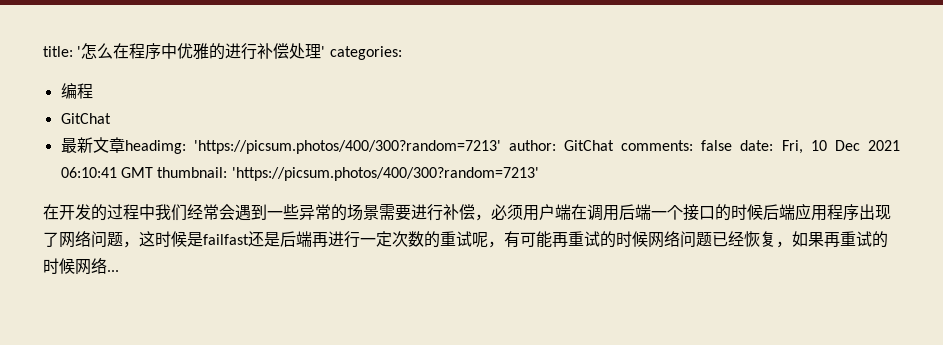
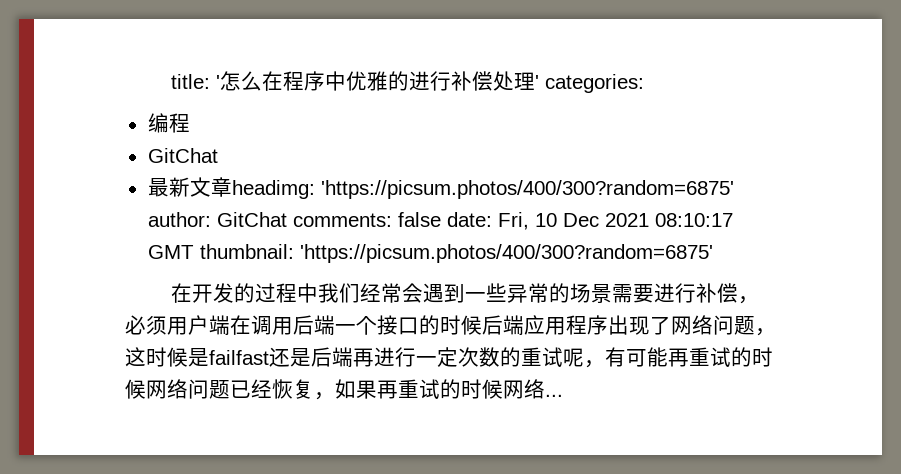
[193,140,501,154] 'https://picsum.photos/400/300?random=7213' -> [320,180,734,199] 'https://picsum.photos/400/300?random=6875'
[60,167,117,178] 06:10:41 -> [654,213,733,227] 08:10:17
[231,167,539,181] 'https://picsum.photos/400/300?random=7213' -> [299,244,713,263] 'https://picsum.photos/400/300?random=6875'

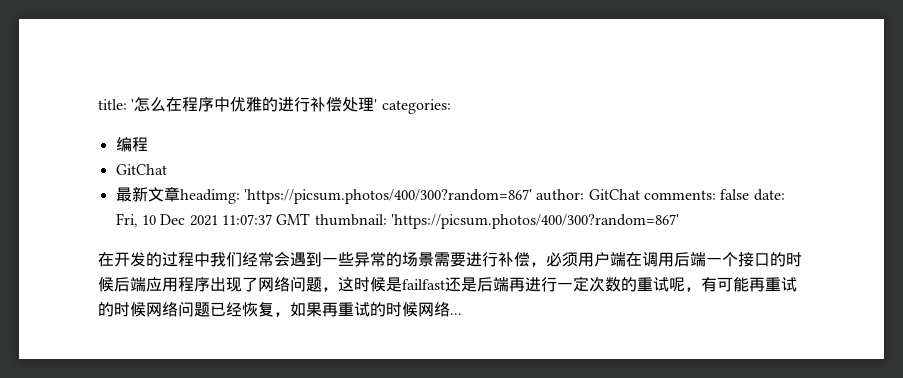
[320,180,734,199] 'https://picsum.photos/400/300?random=6875' -> [243,189,532,204] 'https://picsum.photos/400/300?random=867'
[654,213,733,227] 08:10:17 -> [221,214,272,225] 11:07:37
[299,244,713,263] 'https://picsum.photos/400/300?random=6875' -> [390,214,679,229] 'https://picsum.photos/400/300?random=867'

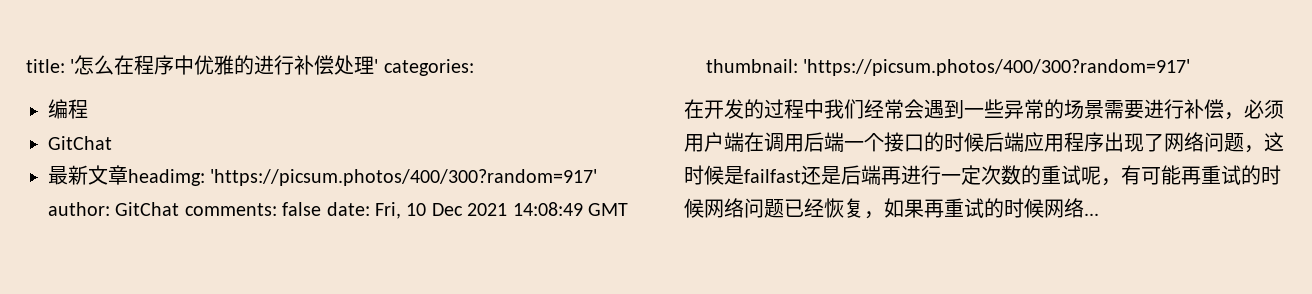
[243,189,532,204] 'https://picsum.photos/400/300?random=867' -> [210,169,598,186] 'https://picsum.photos/400/300?random=917'
[221,214,272,225] 11:07:37 -> [512,202,583,216] 14:08:49
[390,214,679,229] 'https://picsum.photos/400/300?random=867' -> [803,59,1191,76] 'https://picsum.photos/400/300?random=917'

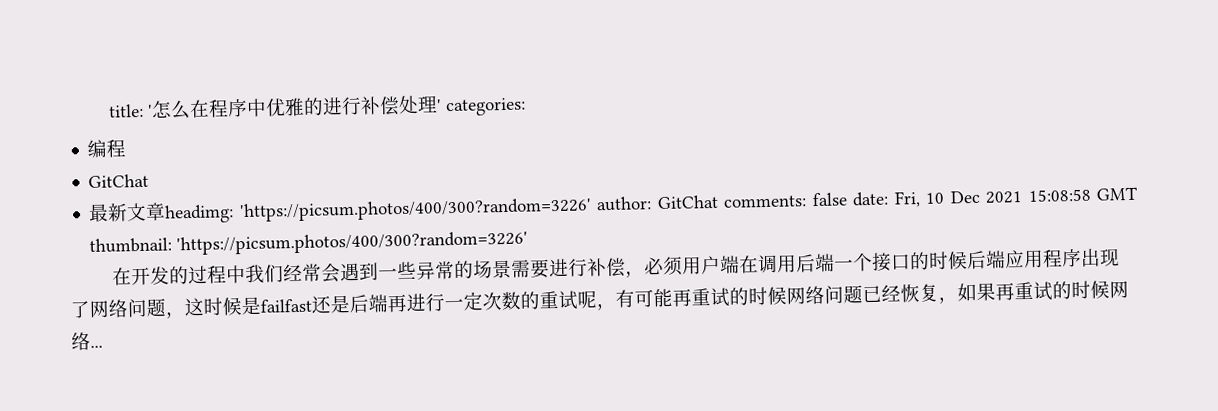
[210,169,598,186] 'https://picsum.photos/400/300?random=917' -> [238,197,592,223] 'https://picsum.photos/400/300?random=3226'
[512,202,583,216] 14:08:49 -> [1027,188,1091,202] 15:08:58
[803,59,1191,76] 'https://picsum.photos/400/300?random=917' -> [176,230,529,256] 'https://picsum.photos/400/300?random=3226'

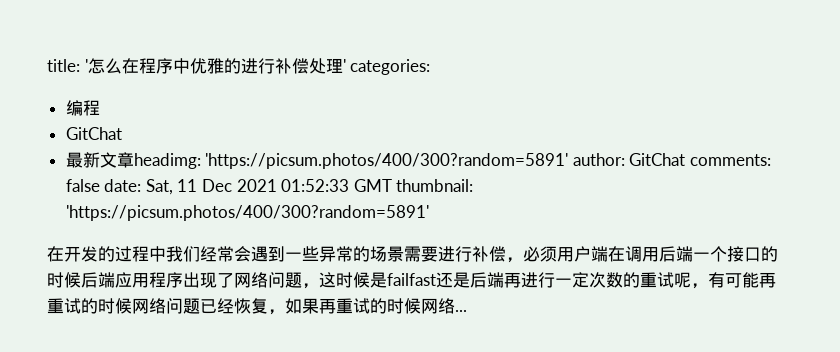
[238,197,592,223] 'https://picsum.photos/400/300?random=3226' -> [205,153,569,169] 'https://picsum.photos/400/300?random=5891'
[893,191,946,208] Fri, 10 -> [145,179,198,195] Sat, 11
[1027,188,1091,202] 15:08:58 -> [281,179,350,192] 01:52:33
[176,230,529,256] 'https://picsum.photos/400/300?random=3226' -> [65,205,429,221] 'https://picsum.photos/400/300?random=5891'

